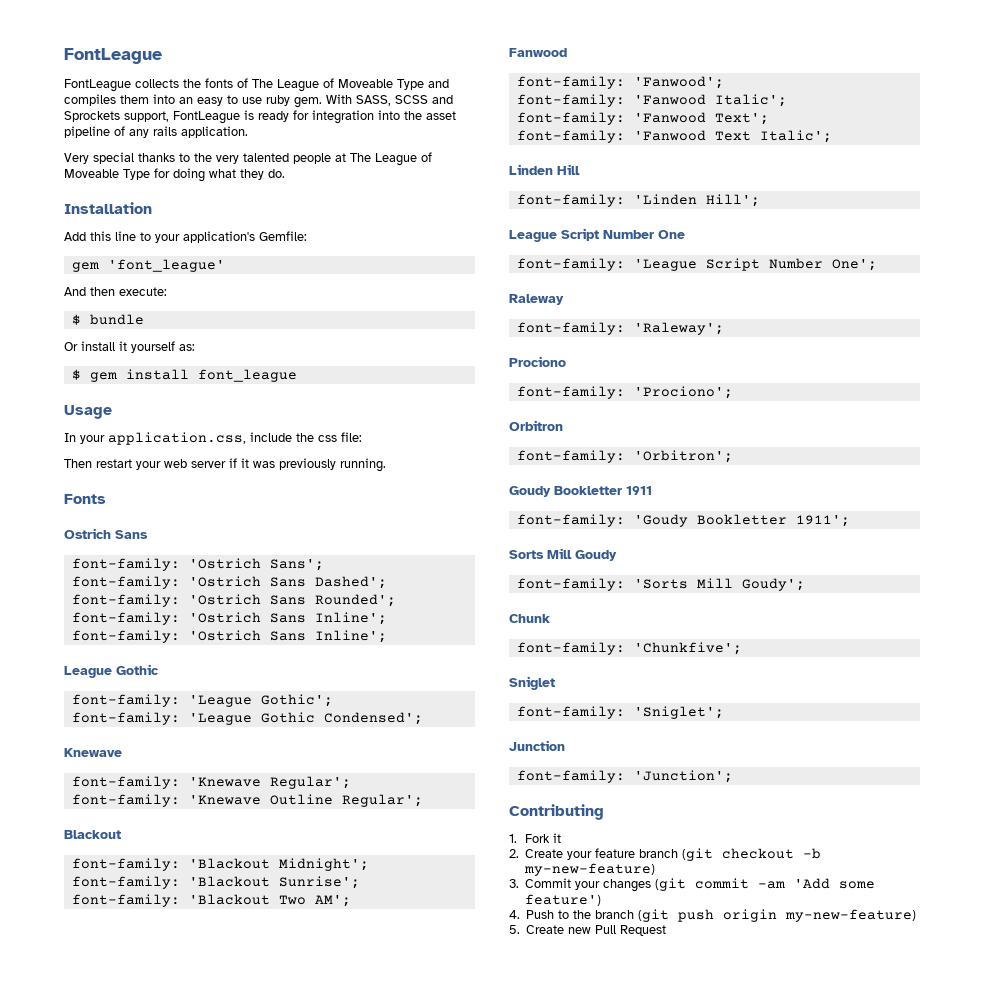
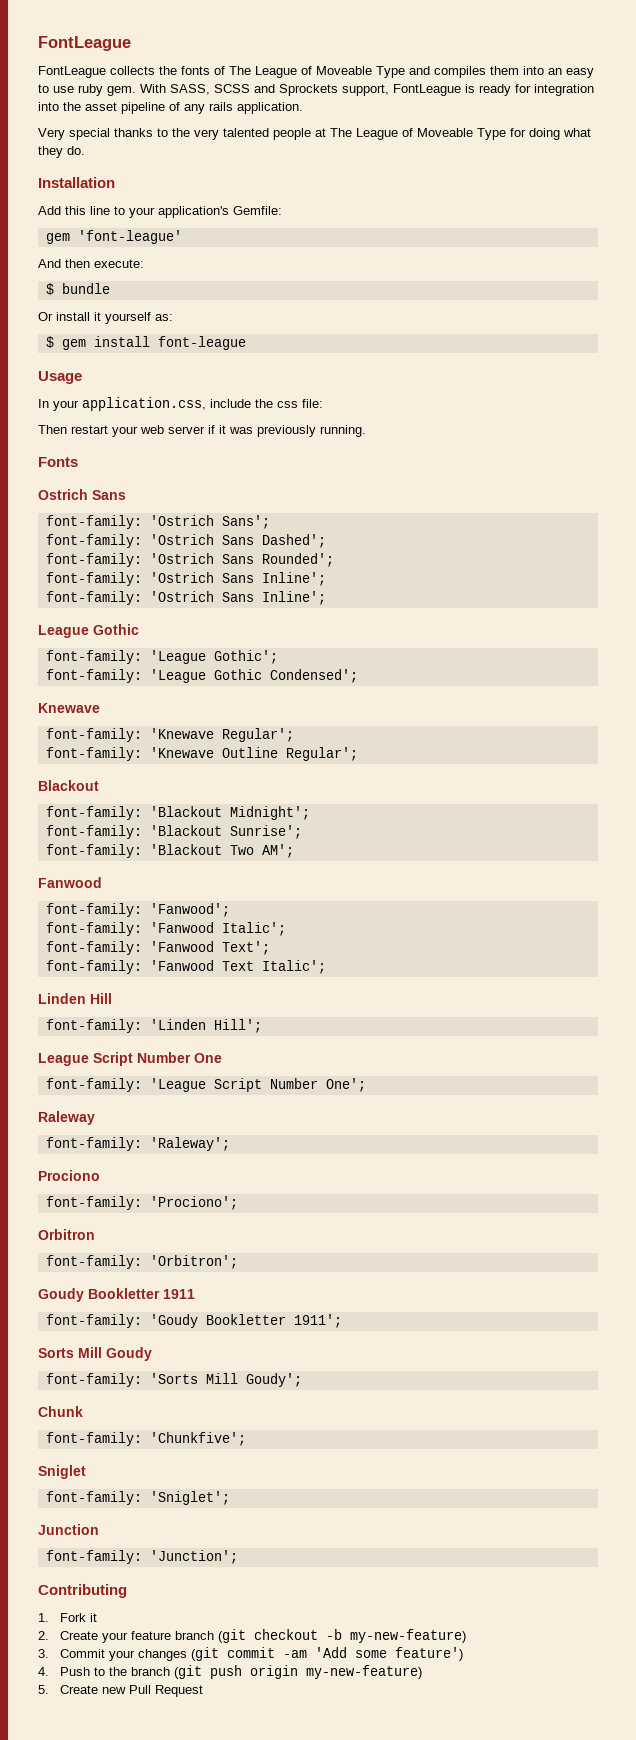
[107,259,225,272] 'font_league' -> [77,230,182,244] 'font-league'
[197,369,297,382] font_league -> [157,336,246,350] font-league

